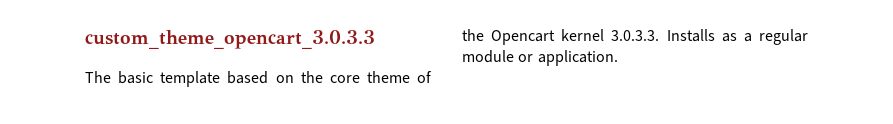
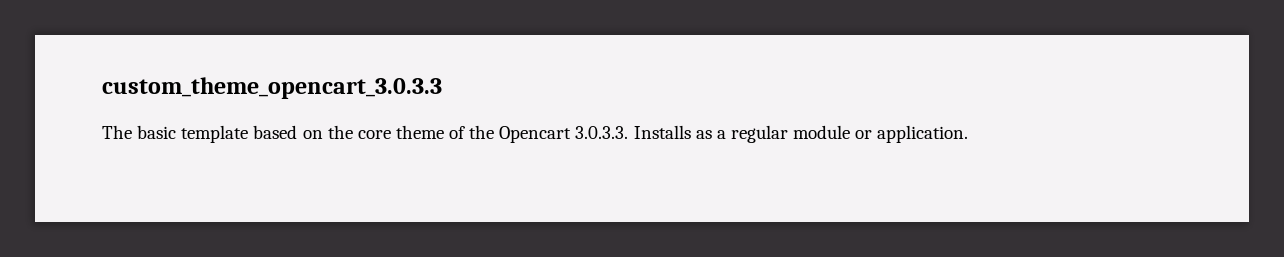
[561,29,605,41] kernel -> (572, 134) none

